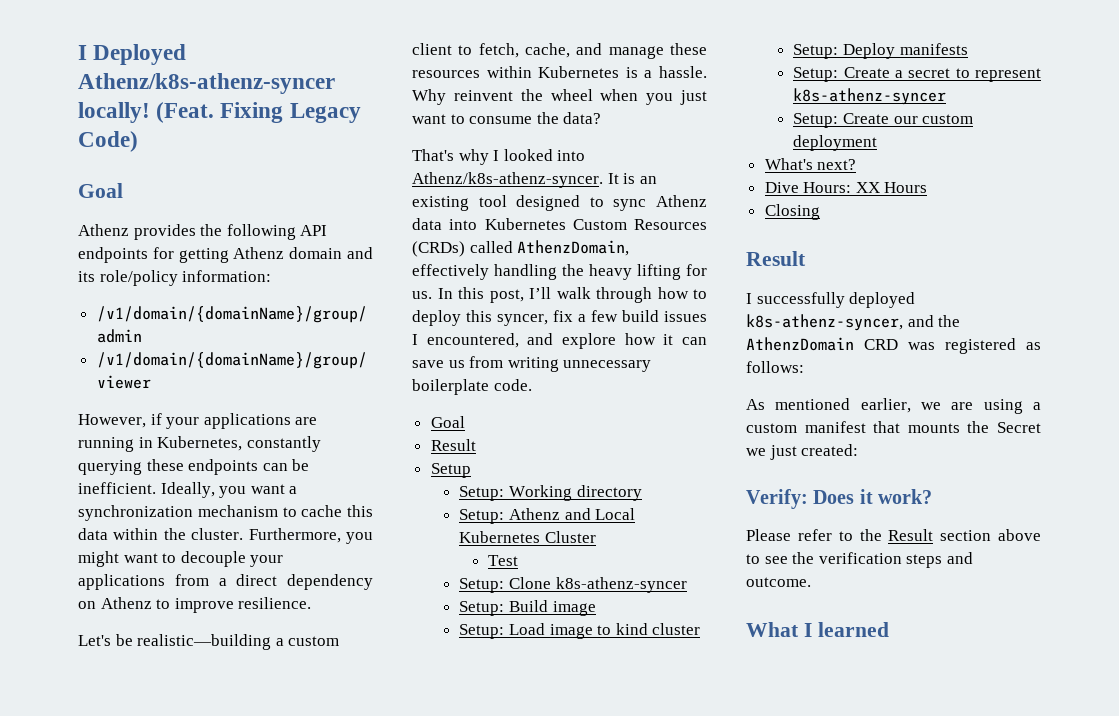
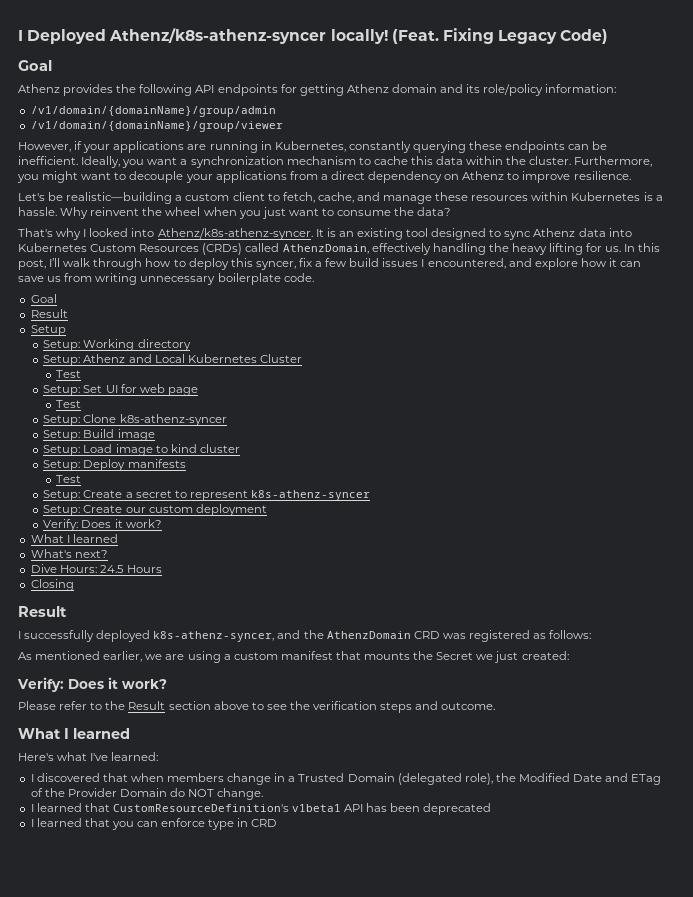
(519, 560) none -> [43,384,198,396] [56,400,82,408] // Setup: Set UI for web page // Test
(968, 49) none -> [56,475,82,483] // Test
(878, 143) none -> [43,519,162,531] [30,534,118,543] // Verify: Does it work? // What I learned
[855,182,880,193] XX -> [99,565,124,573] 24.5
(889, 629) none -> [18,752,159,761] [30,773,662,785] [30,788,264,800] [30,803,492,815] [30,818,278,830] // Here's what I've learned: // I discovered that when members change in a Trusted Domain (delegated role), the Modified Date and ETag of the Provider Domain do NOT change. // I learned that CustomResourceDefinition's v1beta1 API has been deprecated // I learned that you can enforce type in CRD

